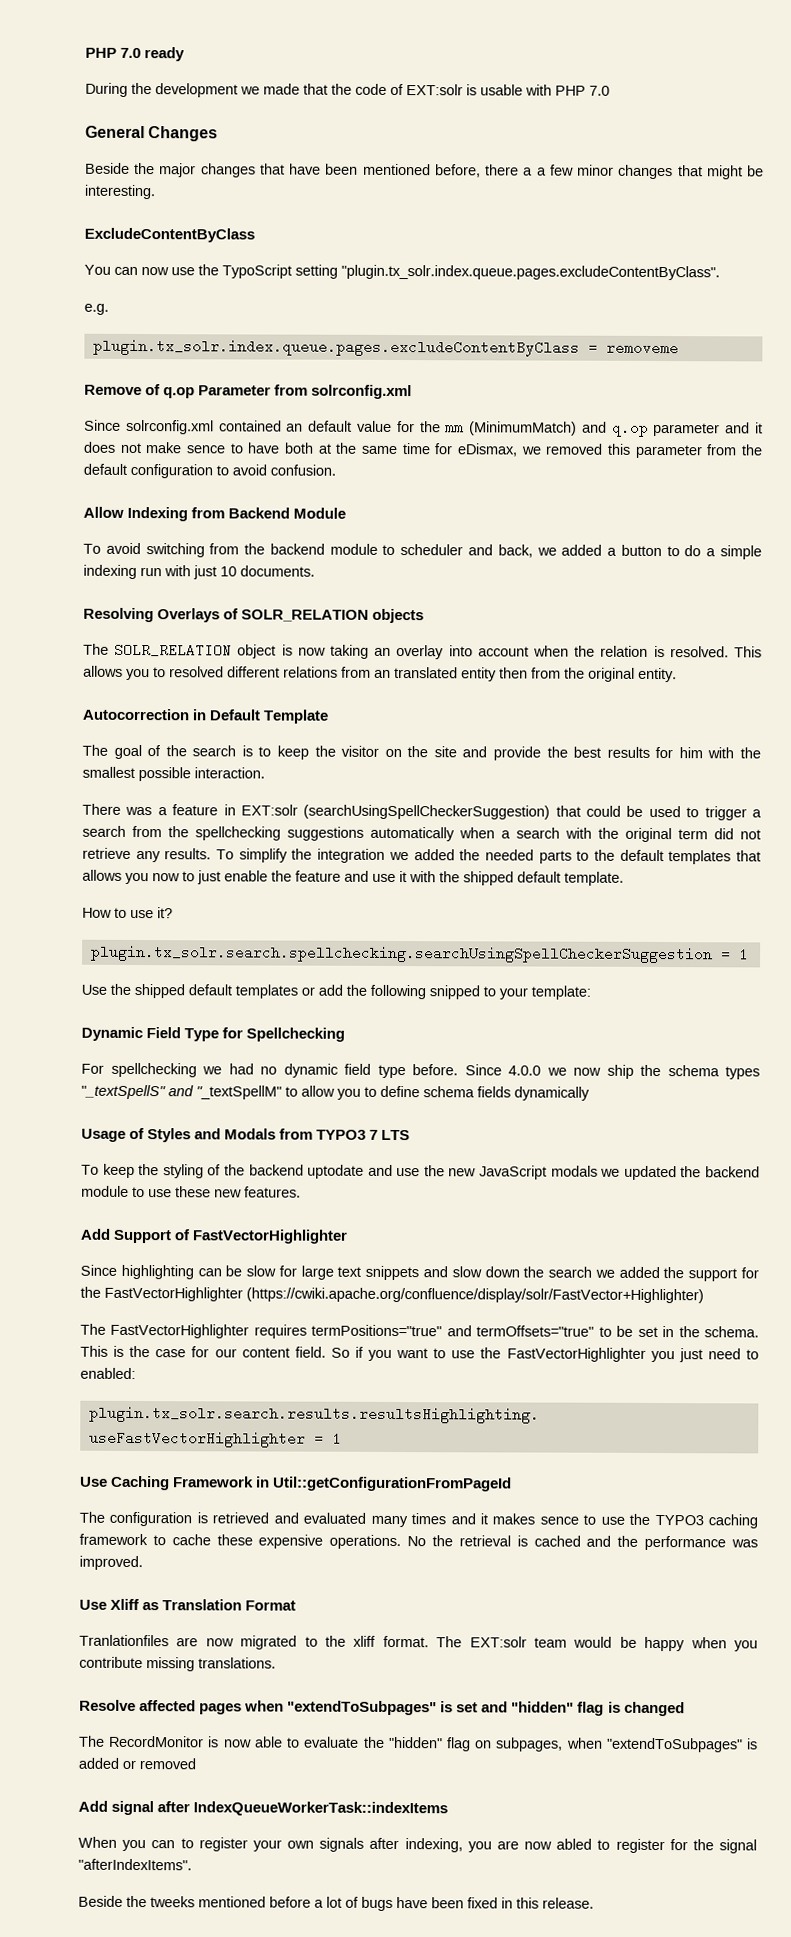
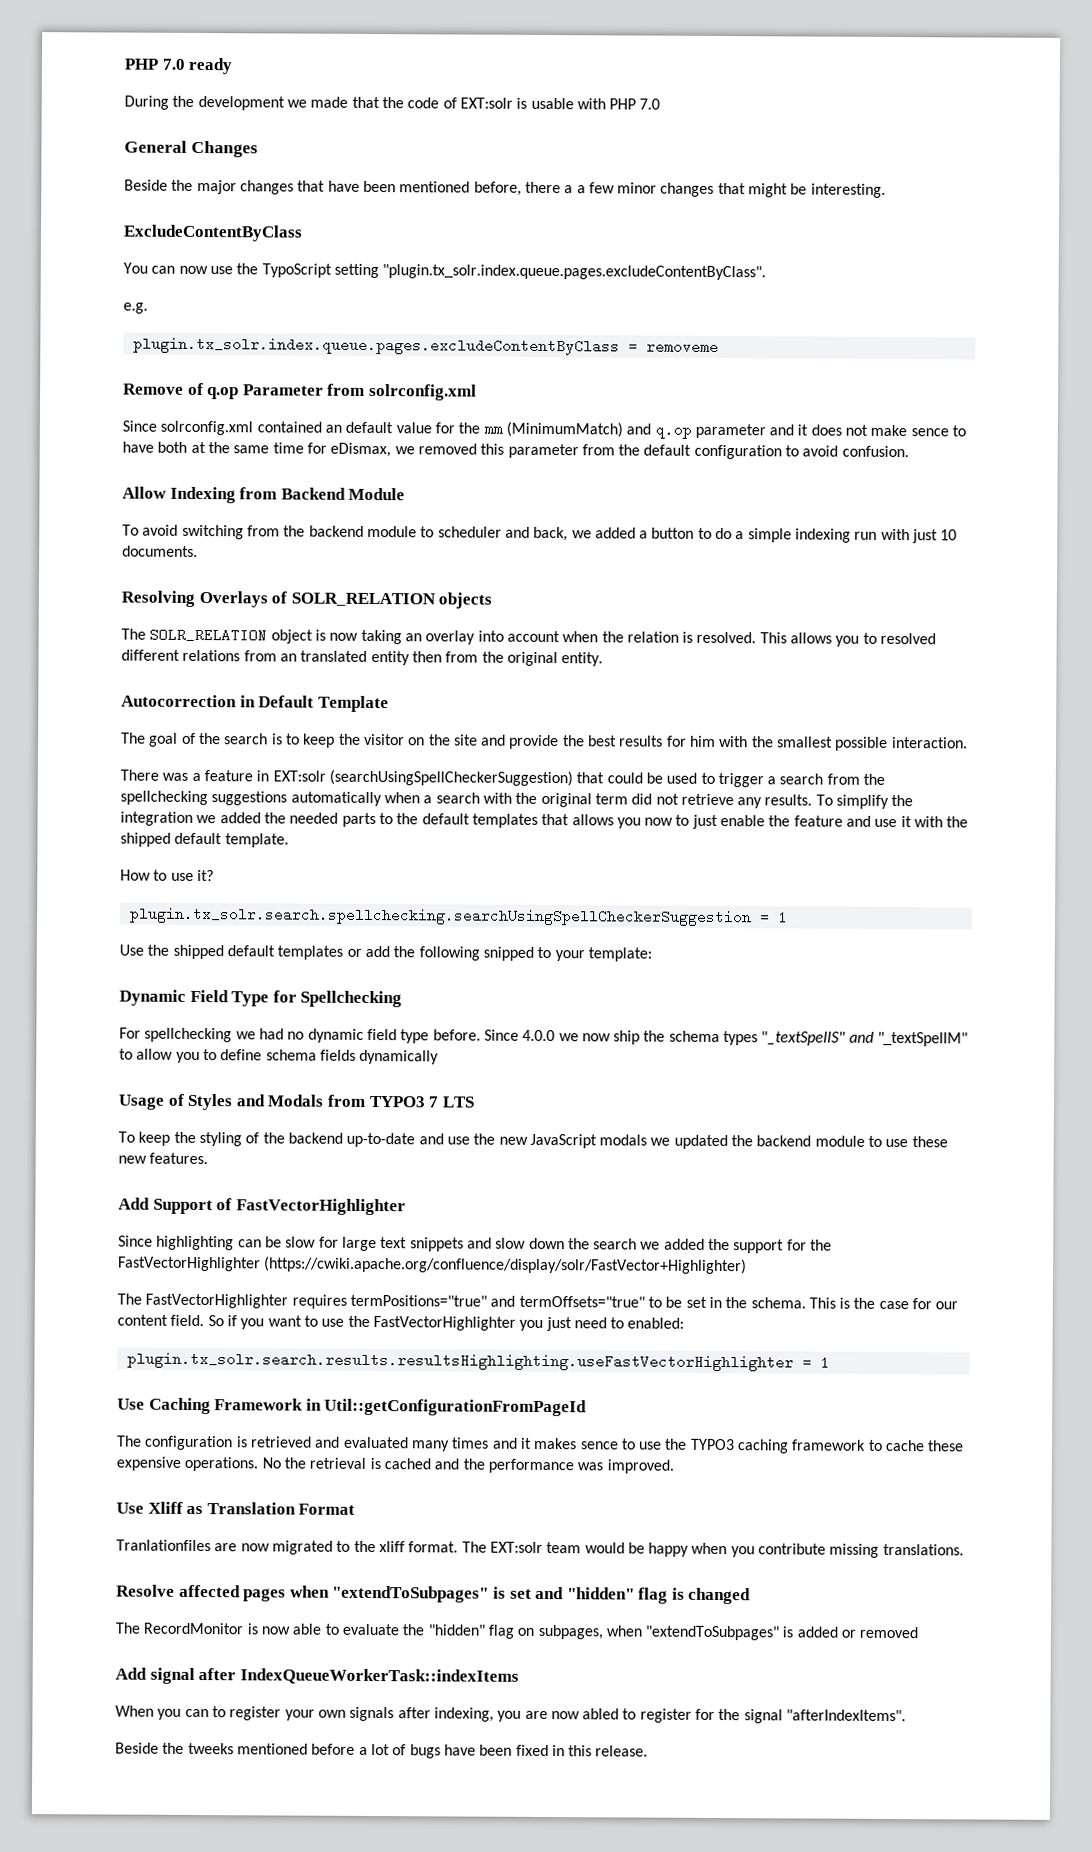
[307,1164,365,1179] uptodate -> [346,1132,416,1148] up-to-date

